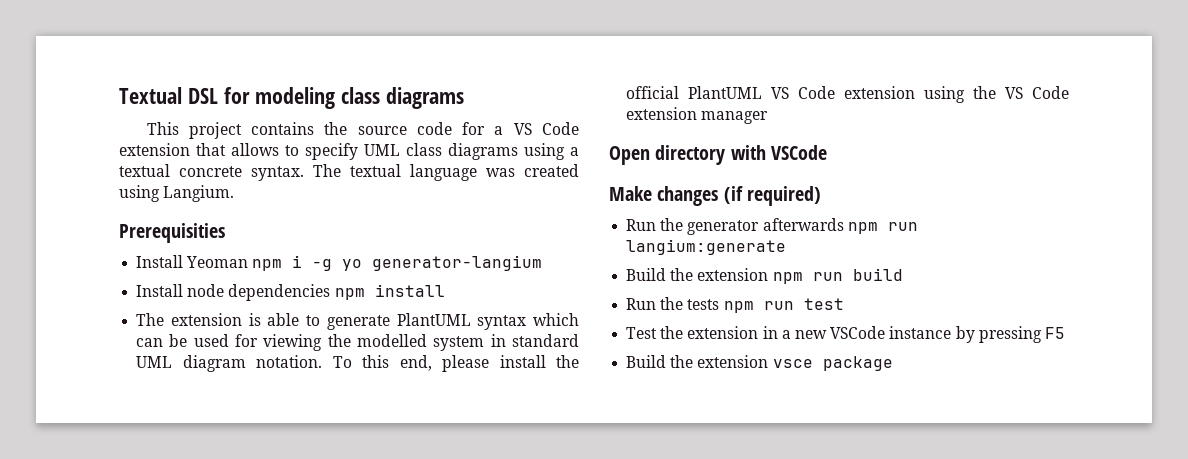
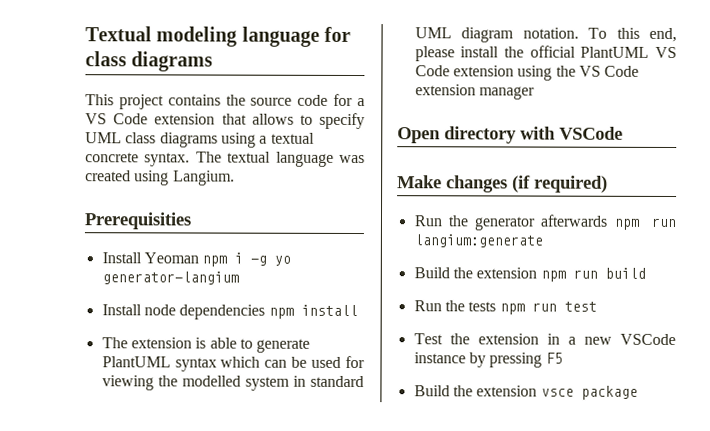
[187,87,335,109] DSL for modeling -> [156,26,352,47] modeling language for

